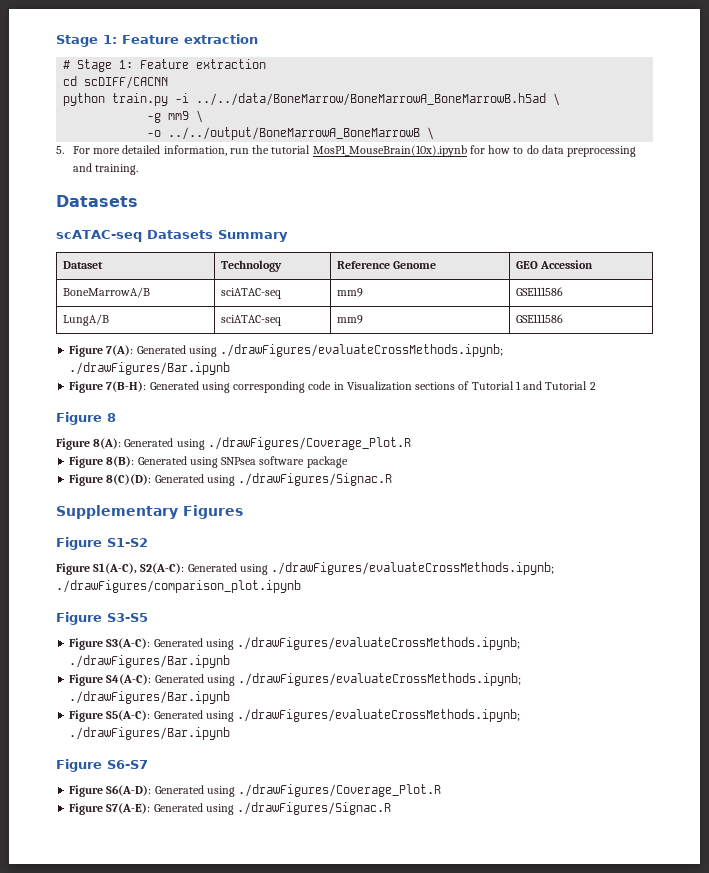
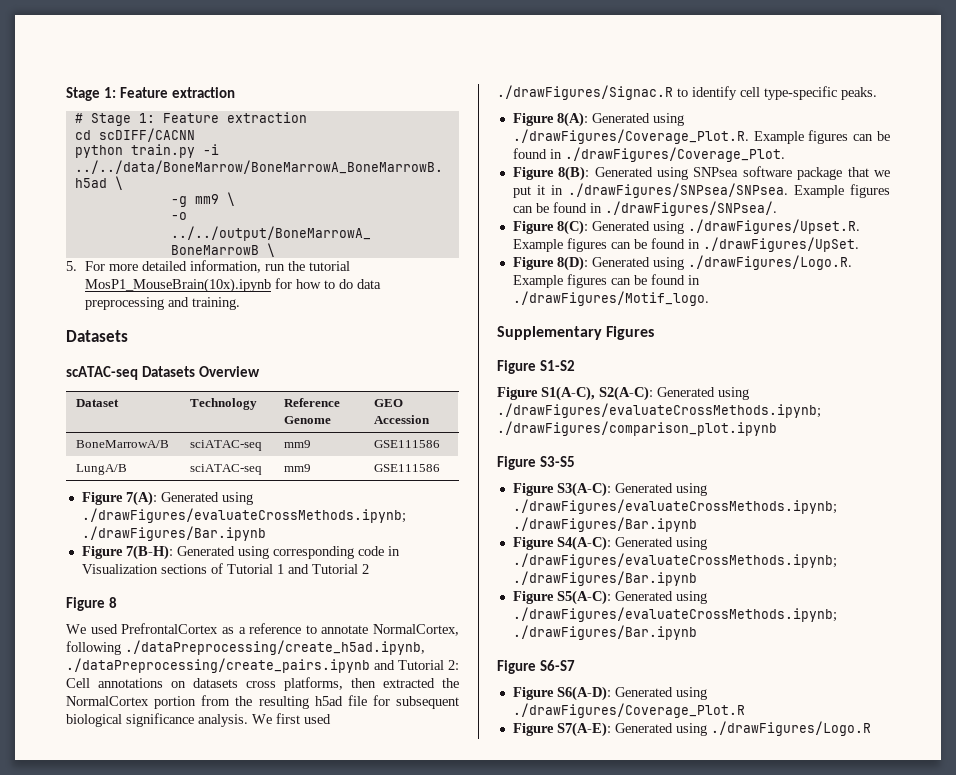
[218,230,288,242] Summary -> [199,366,261,377] Overview
[56,437,411,450] Figure 8(A): Generated using ./drawFigures/Coverage_Plot.R -> [66,623,459,636] [66,640,425,655] [66,658,459,673] [66,677,459,691] [66,695,459,709] [66,713,331,727] [497,85,877,100] [512,112,684,127] [512,129,890,144] [512,147,785,162] We used PrefrontalCortex as a reference to annotate NormalCortex, following ./dataPreprocessing/create_h5ad.ipynb, ./dataPreprocessing/create_pairs.ipynb and Tutorial 2: Cell annotations on datasets cross platforms, then extracted the NormalCortex portion from the resulting h5ad file for subsequent biological significance analysis. We first used ./drawFigures/Signac.R to identify cell type-specific peaks. // Figure 8(A): Generated using ./drawFigures/Coverage_Plot.R. Example figures can be found in ./drawFigures/Coverage_Plot.
[69,473,393,486] // Figure 8(C)(D): Generated using ./drawFigures/Signac.R -> [847,167,890,177] [512,183,890,198] [512,201,777,216] [512,219,860,235] [512,237,859,252] [512,255,852,271] [512,274,700,288] [512,291,709,306] that we put it in ./drawFigures/SNPsea/SNPsea. Example figures can be found in ./drawFigures/SNPsea/. // Figure 8(C): Generated using ./drawFigures/Upset.R. Example figures can be found in ./drawFigures/UpSet. // Figure 8(D): Generated using ./drawFigures/Logo.R. Example figures can be found in ./drawFigures/Motif_logo.
[237,802,392,815] ./drawFigures/Signac.R -> [710,721,871,736] ./drawFigures/Logo.R

